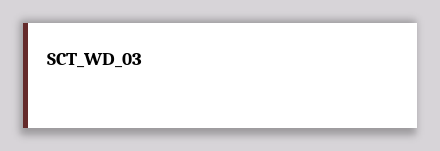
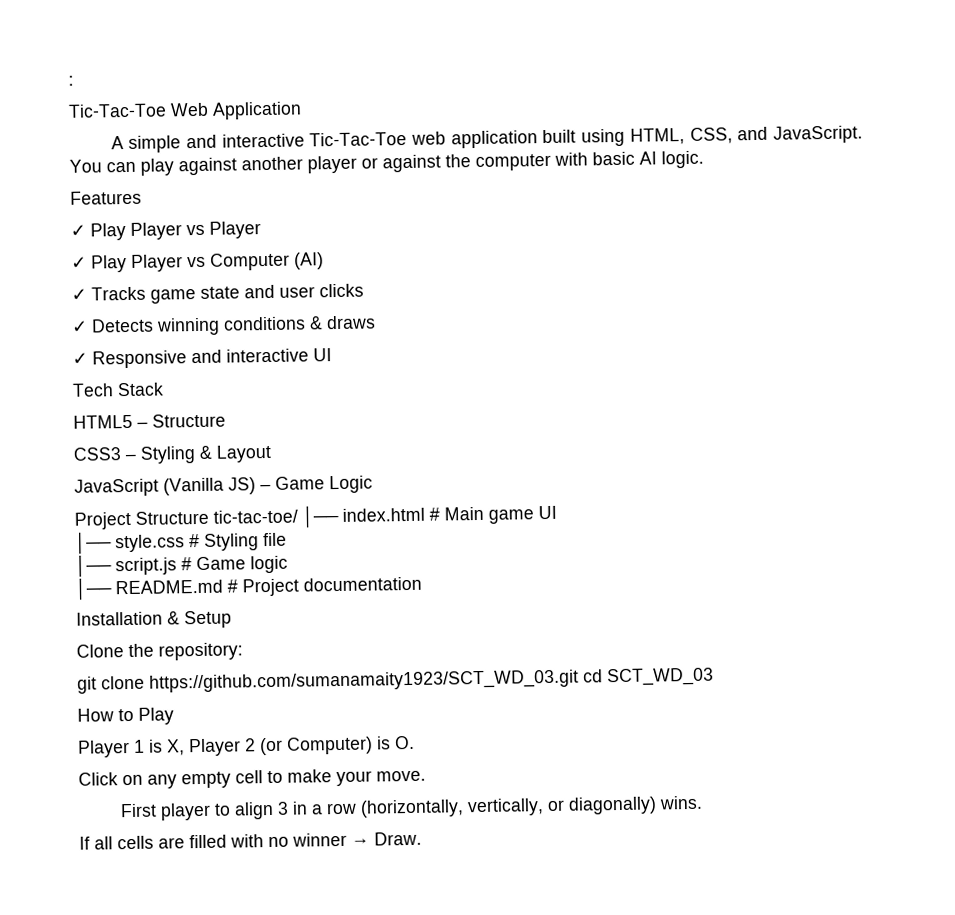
[47,53,142,68] SCT_WD_03 -> [68,75,74,86] [68,101,302,120] [110,125,864,153] [69,150,704,176] [70,190,142,205] [70,221,261,241] [71,252,324,273] [71,283,364,304] [72,315,376,336] [72,348,332,369] [72,382,164,397] [73,413,226,429] [73,444,272,464] [74,475,373,497] [74,505,557,530] [75,532,287,554] [75,555,288,577] [75,576,422,600] [76,610,232,629] [76,642,243,661] [77,667,714,694] [77,707,174,725] [78,735,415,758] [78,769,426,789] [119,795,703,821] [79,831,422,850] : // Tic-Tac-Toe Web Application // A simple and interactive Tic-Tac-Toe web application built using HTML, CSS, and JavaScript. You can play against another player or against the computer with basic AI logic. // Features // ✓ Play Player vs Player // ✓ Play Player vs Computer (AI) // ✓ Tracks game state and user clicks // ✓ Detects winning conditions & draws // ✓ Responsive and interactive UI // Tech Stack // HTML5 – Structure // CSS3 – Styling & Layout // JavaScript (Vanilla JS) – Game Logic // Project Structure tic-tac-toe/ │── index.html # Main game UI // │── style.css # Styling file // │── script.js # Game logic // │── README.md # Project documentation // Installation & Setup // Clone the repository: // git clone https://github.com/sumanamaity1923/SCT_WD_03.git cd SCT_WD_03 // How to Play // Player 1 is X, Player 2 (or Computer) is O. // Click on any empty cell to make your move. // First player to align 3 in a row (horizontally, vertically, or diagonally) wins. // If all cells are filled with no winner → Draw.

